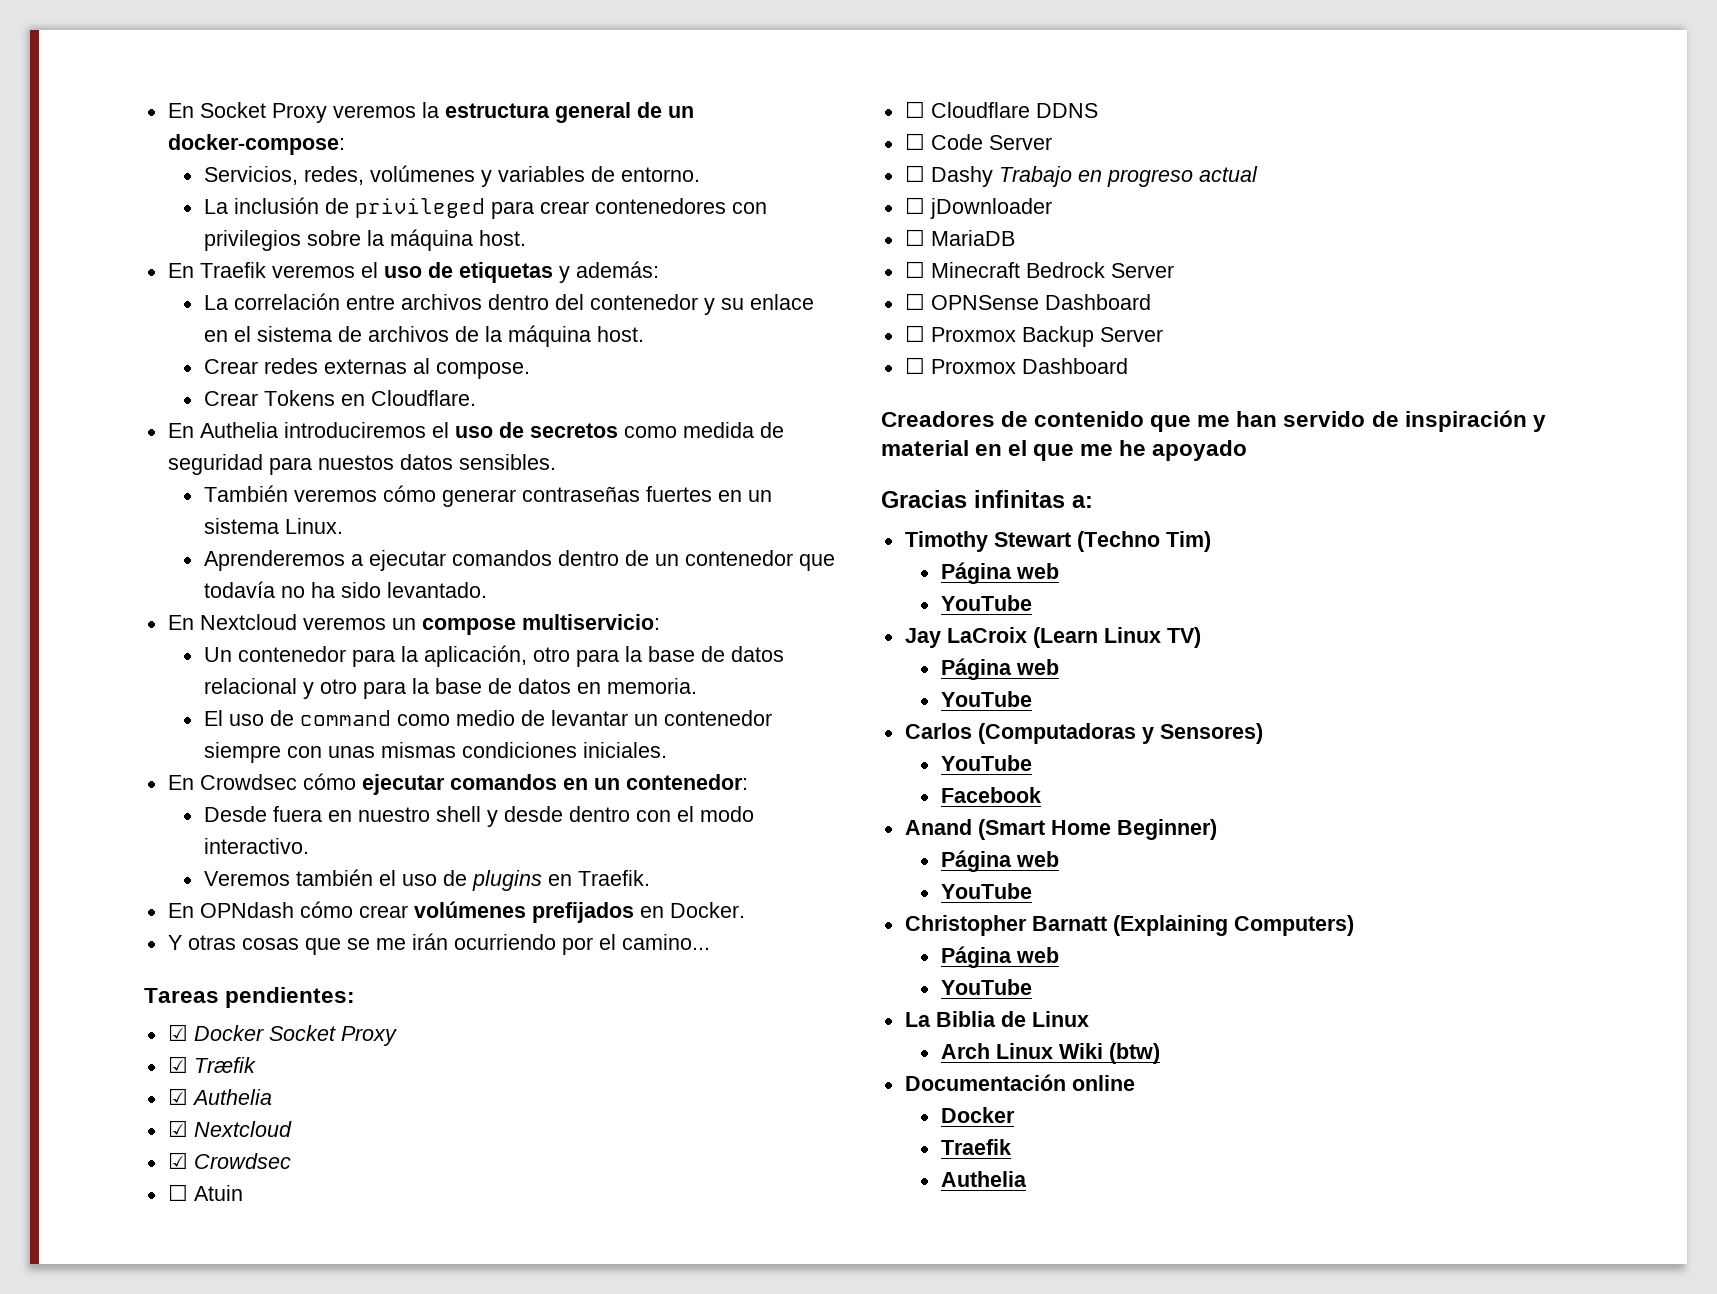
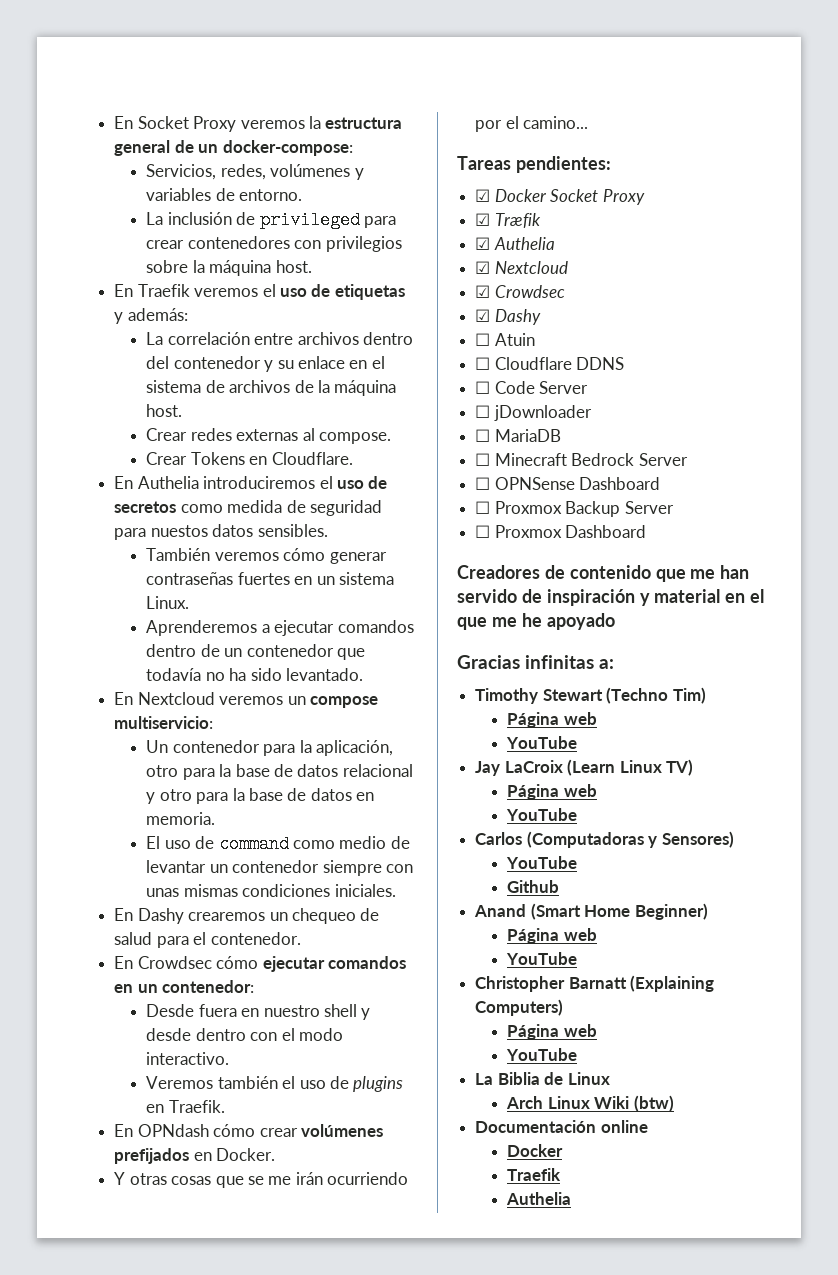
(667, 750) none -> [114,908,380,924] [114,932,301,948] // En Dashy crearemos un chequeo de salud para el contenedor.
(291, 1161) none -> [475,309,541,325] // ☑ Dashy
[904,165,1258,187] // ☐ Dashy Trabajo en progreso actual -> (589, 387) none
[940,787,1041,803] Facebook -> [507,880,560,893] Github

